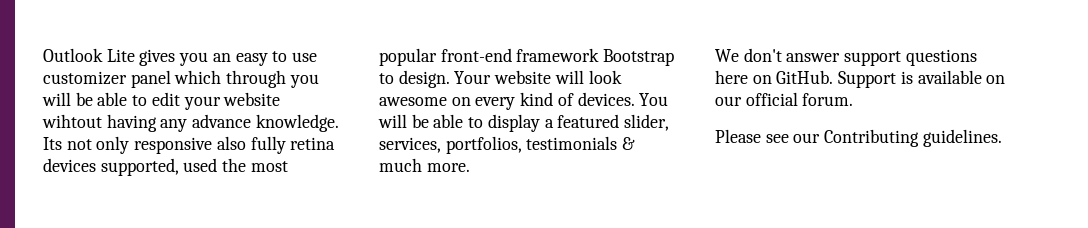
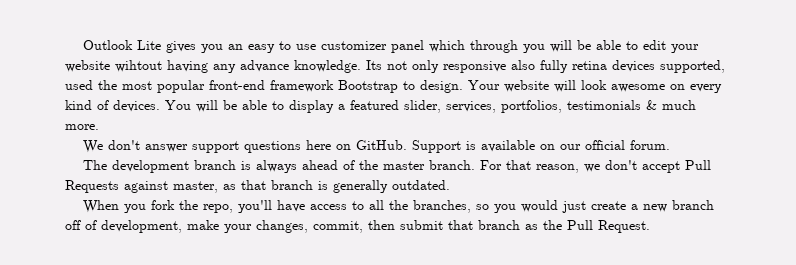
[715,129,1002,147] Please see our Contributing guidelines. -> [83,160,712,173] [65,180,450,193] [83,200,715,213] [65,220,650,233] The development branch is always ahead of the master branch. For that reason, we don't accept Pull Requests against master, as that branch is generally outdated. // When you fork the repo, you'll have access to all the branches, so you would just create a new branch off of development, make your changes, commit, then submit that branch as the Pull Request.

